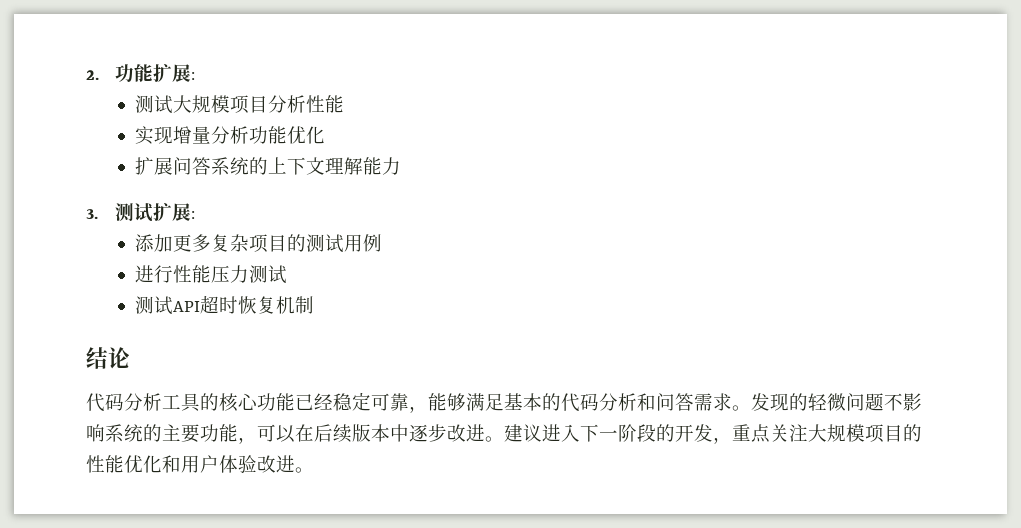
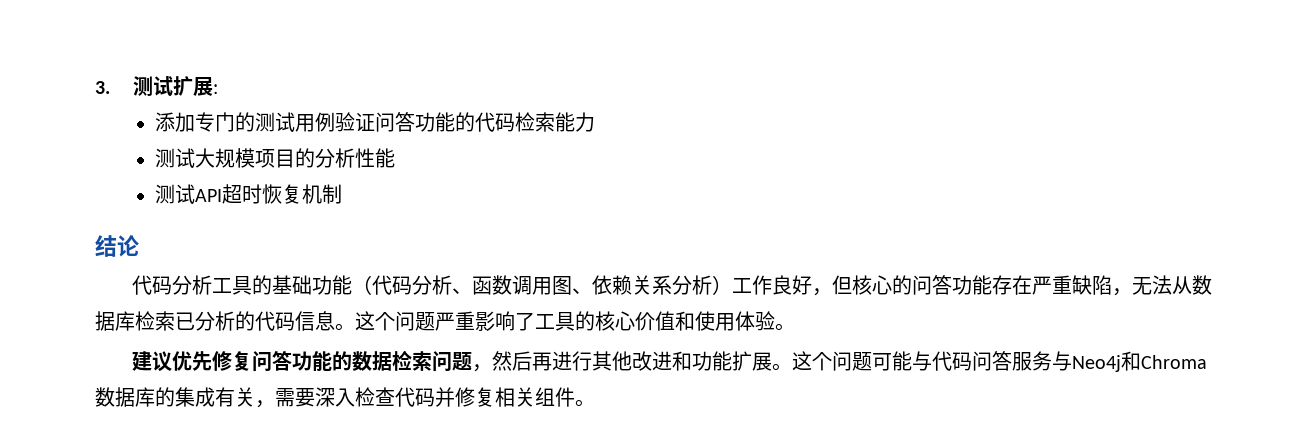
[86,64,195,82] [134,95,344,114] [134,126,325,145] [134,157,401,175] 2.功能扩展: // 测试大规模项目分析性能 // 实现增量分析功能优化 // 扩展问答系统的上下文理解能力 // -> (95, 87) none
[172,234,287,253] 更多复杂项目 -> [194,112,235,132] 专门
[134,265,287,284] // 进行性能压力测试 -> [334,112,595,132] [154,148,395,168] 验证问答功能的代码检索能力 // 测试大规模项目的分析性能
[219,392,922,413] [86,424,922,444] [86,455,295,473] 核心功能已经稳定可靠，能够满足基本的代码分析和问答需求。发现的轻微问题不影响系统的主要功能，可以在后续版本中逐步改进。建议进入下一阶段的开发，重点关注大规模项目的性能优化和用户体验改进 -> [271,275,1212,296] [95,311,795,331] [131,350,1207,372] [95,387,575,408] 基础功能（代码分析、函数调用图、依赖关系分析）工作良好，但核心的问答功能存在严重缺陷，无法从数据库检索已分析的代码信息。这个问题严重影响了工具的核心价值和使用体验。 // 建议优先修复问答功能的数据检索问题，然后再进行其他改进和功能扩展。这个问题可能与代码问答服务与Neo4j和Chroma数据库的集成有关，需要深入检查代码并修复相关组件

